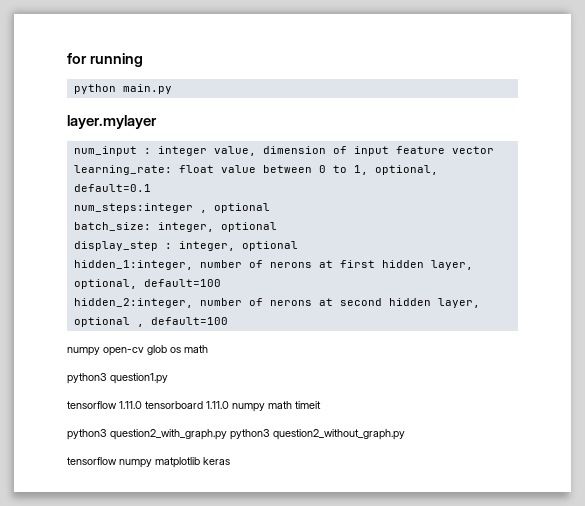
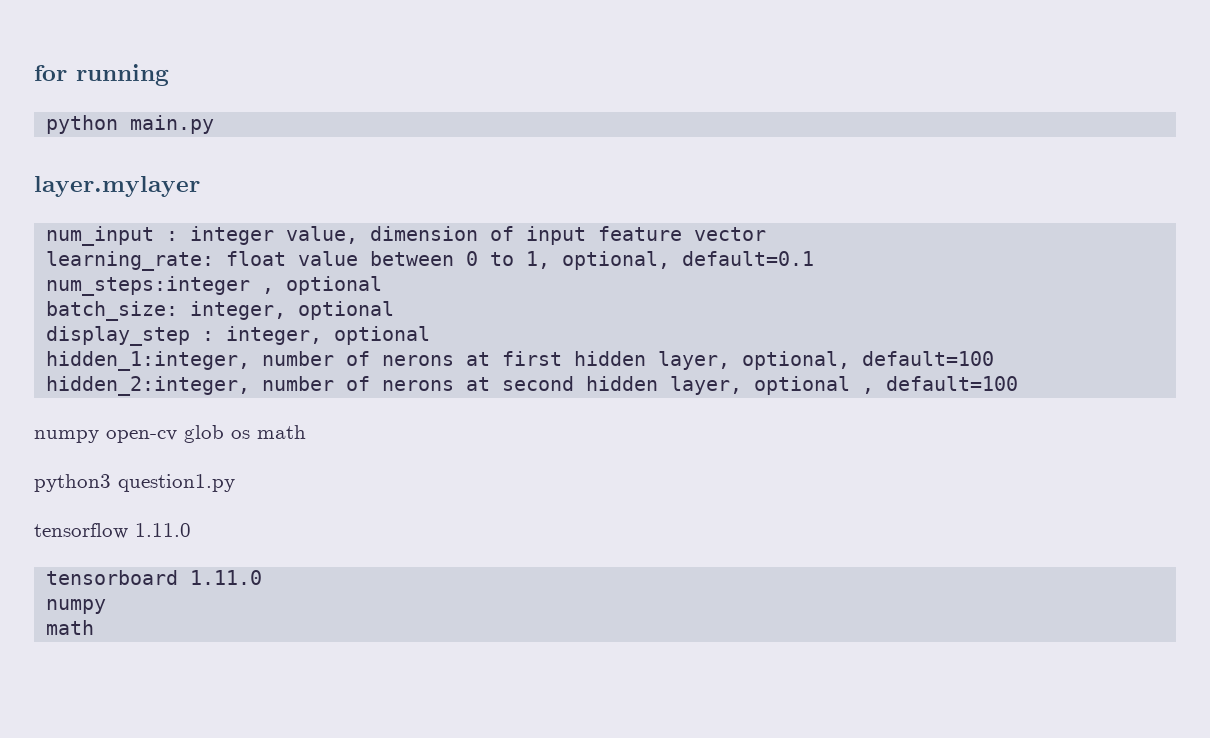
(142, 405) none -> (191, 530) //
[232,401,321,412] [67,429,405,440] [67,457,230,468] numpy math timeit // python3 question2_with_graph.py python3 question2_without_graph.py // tensorflow numpy matplotlib keras -> [46,599,107,614] [46,620,95,635] // numpy // math

